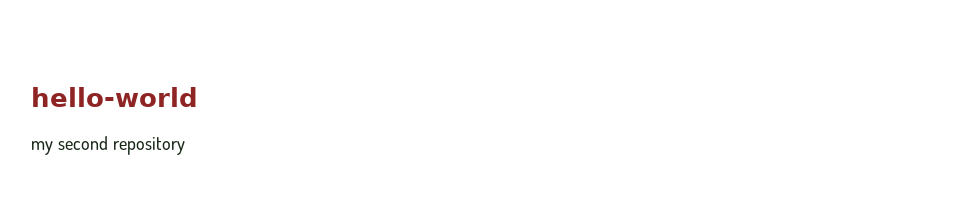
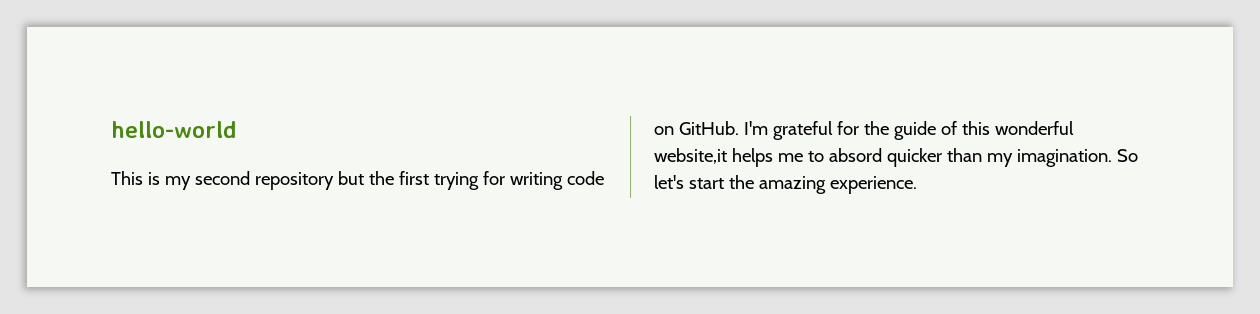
(198, 97) none -> [111,171,160,185] This is
(185, 146) none -> [337,171,604,190] [654,121,1074,140] [654,148,1138,167] [654,175,917,194] but the first trying for writing code on GitHub. I'm grateful for the guide of this wonderful website,it helps me to absord quicker than my imagination. So let's start the amazing experience.

